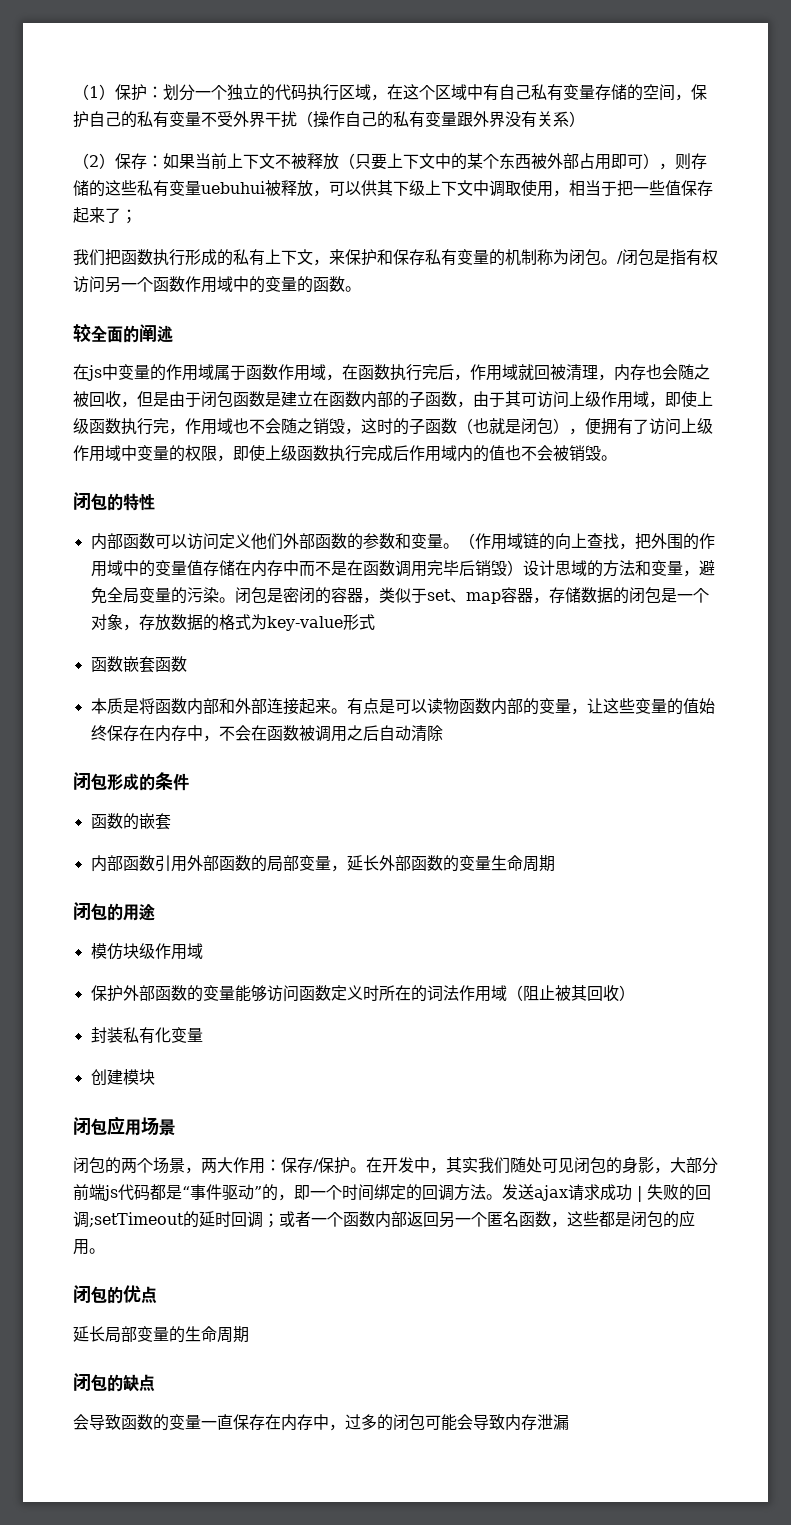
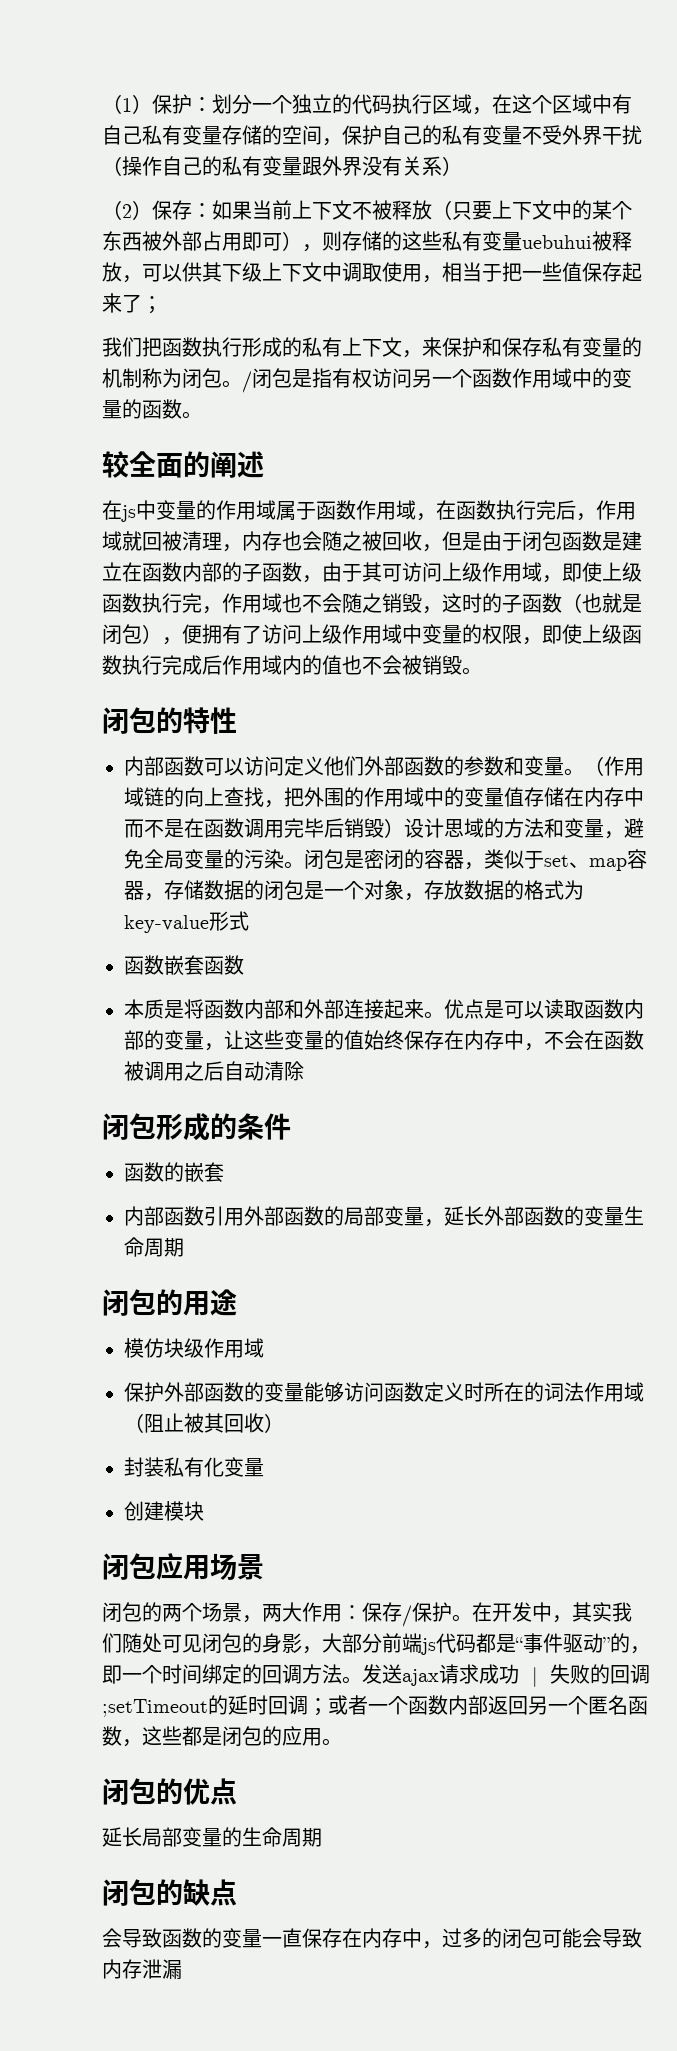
[346,698,363,715] 有 -> [444,999,464,1019] 优
[442,698,459,715] 物 -> [564,1000,584,1019] 取

